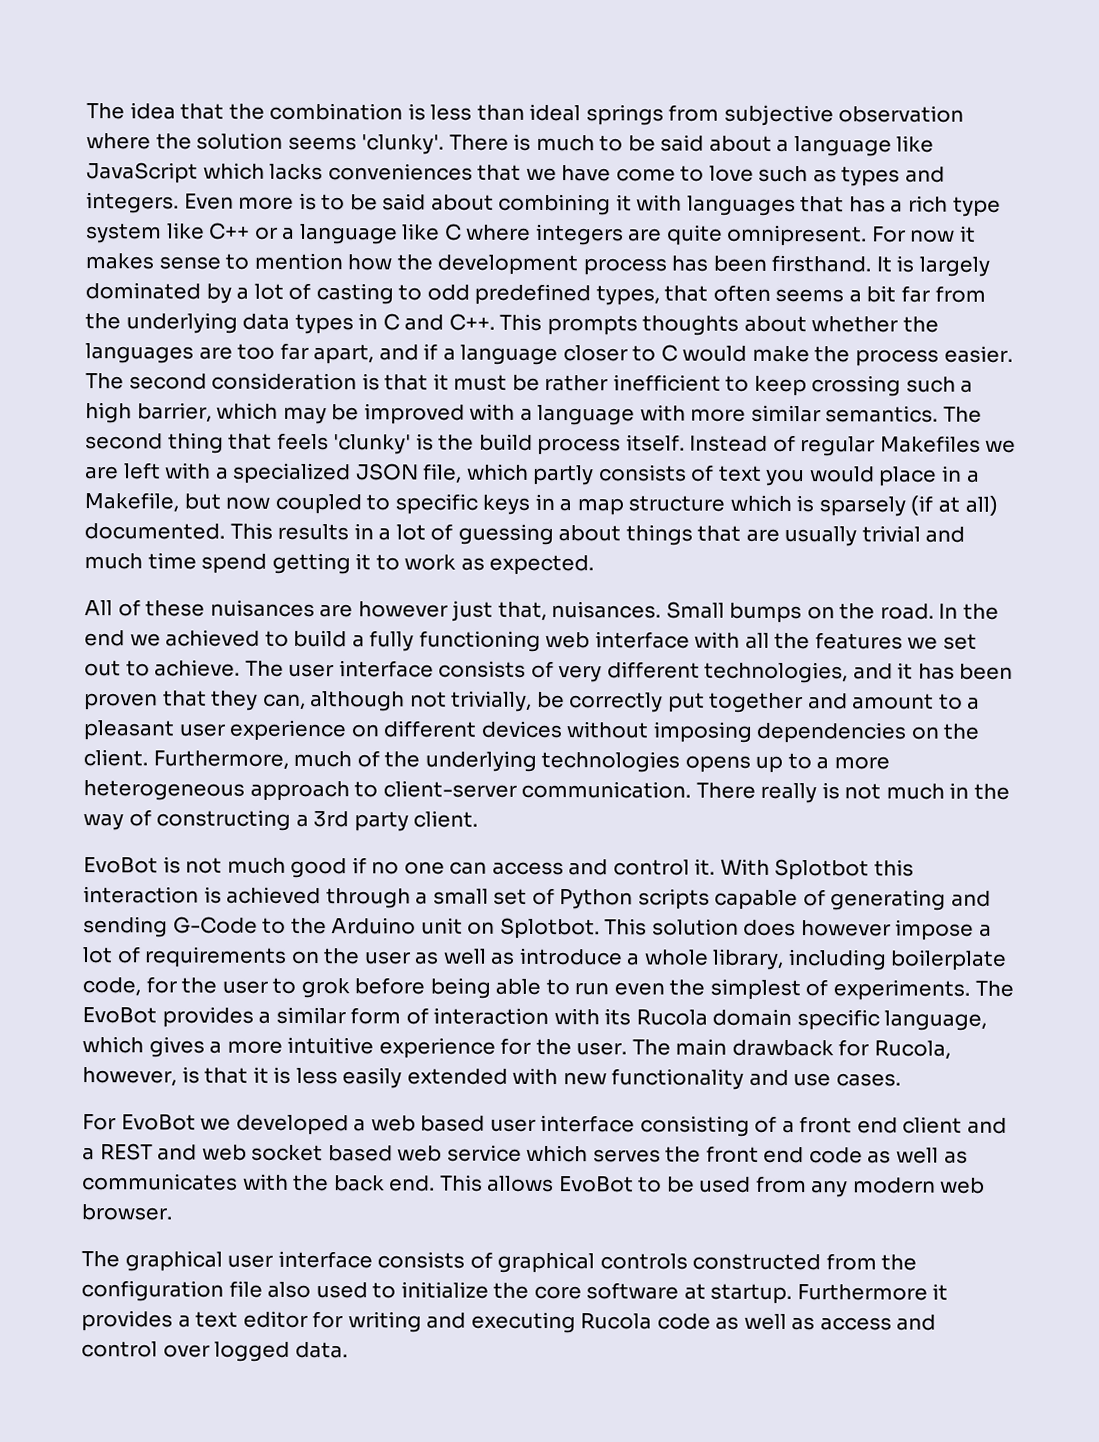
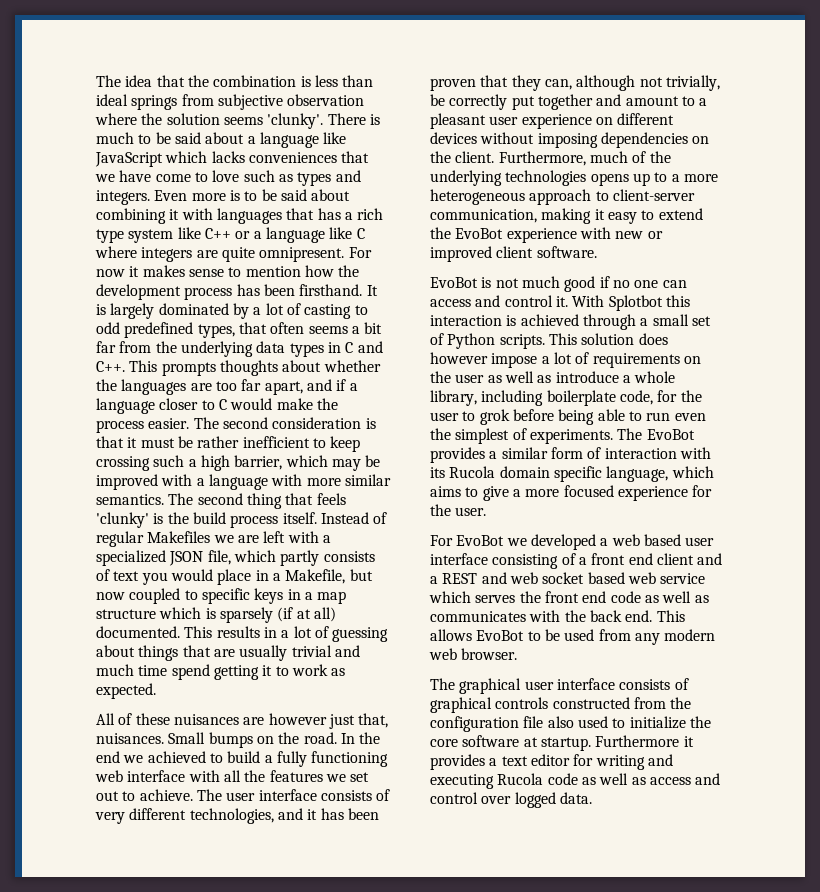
[521,780,1010,804] [83,809,479,832] communication. There really is not much in the way of constructing a 3rd party client. -> [430,208,703,224] [430,227,663,243] [430,246,597,262] communication, making it easy to extend the EvoBot experience with new or improved client software.
[637,888,991,911] [83,916,600,940] scripts capable of generating and sending G-Code to the Arduino unit on Splotbot. -> [499,334,545,349] scripts.
[148,1036,375,1058] gives a more intuitive -> [430,485,614,501] aims to give a more focused
[631,1038,951,1060] [82,1066,901,1090] The main drawback for Rucola, however, is that it is less easily extended with new functionality and use cases. -> (487, 511) none

